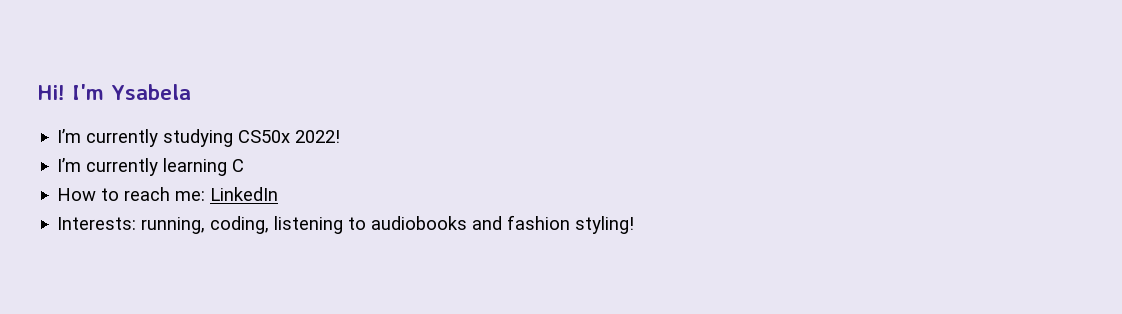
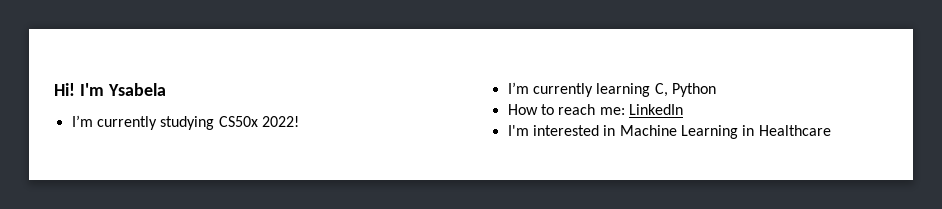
[232,159,245,172] C -> [654,83,716,97] C, Python
[57,215,635,234] Interests: running, coding, listening to audiobooks and fashion styling! -> [507,125,831,139] I'm interested in Machine Learning in Healthcare

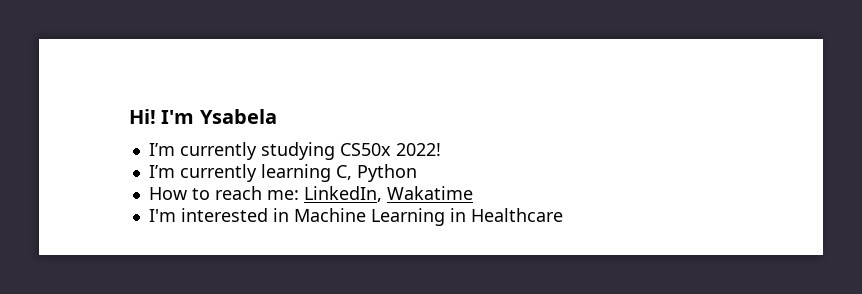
[628,104,683,115] LinkedIn -> [303,186,473,202] LinkedIn, Wakatime

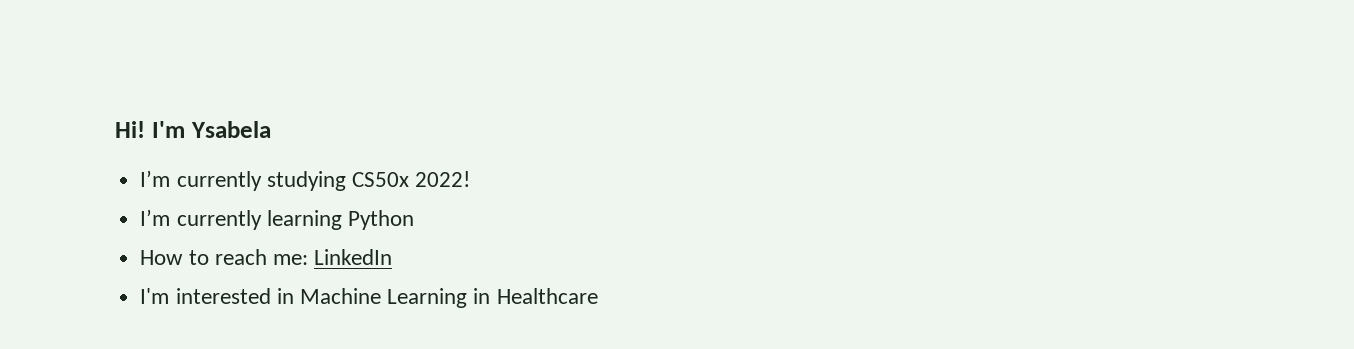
[335,165,352,180] C, -> (342, 220) none
[303,186,473,202] LinkedIn, Wakatime -> [314,249,393,265] LinkedIn

